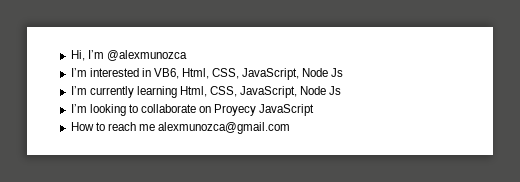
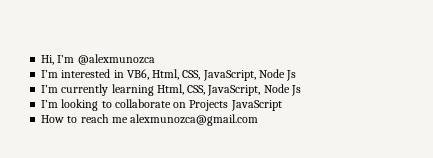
[214,104,257,116] Proyecy -> [189,100,229,111] Projects

